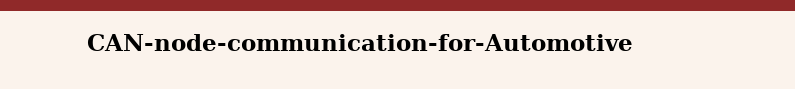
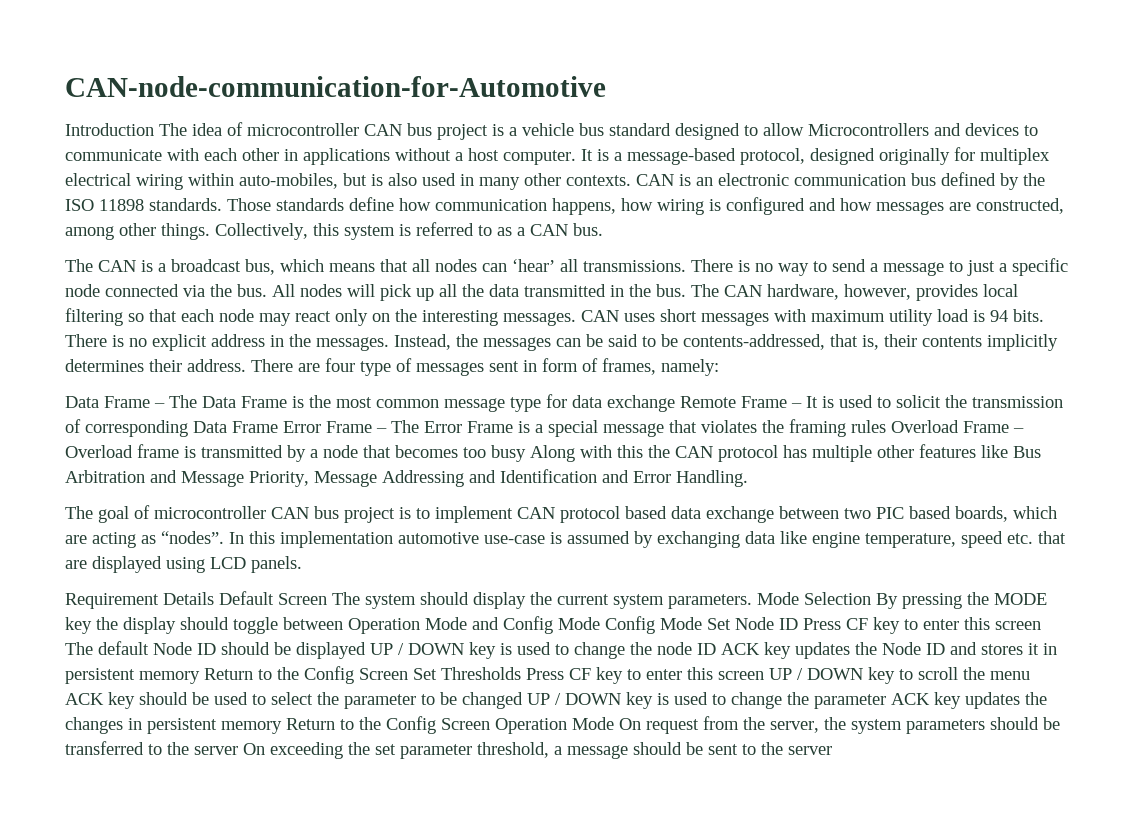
(633, 42) none -> [65,122,1038,140] [65,147,1050,165] [65,172,1045,190] [65,197,1064,215] [65,222,603,240] [65,258,1068,276] [65,284,1018,301] [65,308,1044,326] [65,334,1058,351] [65,358,719,376] [65,394,1063,412] [65,419,1024,437] [65,444,1041,462] [65,469,748,487] [65,505,1057,523] [65,531,1066,548] [65,556,302,573] [65,591,1047,609] [65,616,1041,634] [65,641,1057,659] [65,666,1030,684] [65,692,1047,709] [65,716,1060,734] [65,741,832,759] // Introduction The idea of microcontroller CAN bus project is a vehicle bus standard designed to allow Microcontrollers and devices to communicate with each other in applications without a host computer. It is a message-based protocol, designed originally for multiplex electrical wiring within auto-mobiles, but is also used in many other contexts. CAN is an electronic communication bus defined by the ISO 11898 standards. Those standards define how communication happens, how wiring is configured and how messages are constructed, among other things. Collectively, this system is referred to as a CAN bus. // The CAN is a broadcast bus, which means that all nodes can ‘hear’ all transmissions. There is no way to send a message to just a specific node connected via the bus. All nodes will pick up all the data transmitted in the bus. The CAN hardware, however, provides local filtering so that each node may react only on the interesting messages. CAN uses short messages with maximum utility load is 94 bits. There is no explicit address in the messages. Instead, the messages can be said to be contents-addressed, that is, their contents implicitly determines their address. There are four type of messages sent in form of frames, namely: // Data Frame – The Data Frame is the most common message type for data exchange Remote Frame – It is used to solicit the transmission of corresponding Data Frame Error Frame – The Error Frame is a special message that violates the framing rules Overload Frame – Overload frame is transmitted by a node that becomes too busy Along with this the CAN protocol has multiple other features like Bus Arbitration and Message Priority, Message Addressing and Identification and Error Handling. // The goal of microcontroller CAN bus project is to implement CAN protocol based data exchange between two PIC based boards, which are acting as “nodes”. In this implementation automotive use-case is assumed by exchanging data like engine temperature, speed etc. that are displayed using LCD panels. // Requirement Details Default Screen The system should display the current system parameters. Mode Selection By pressing the MODE key the display should toggle between Operation Mode and Config Mode Config Mode Set Node ID Press CF key to enter this screen The default Node ID should be displayed UP / DOWN key is used to change the node ID ACK key updates the Node ID and stores it in persistent memory Return to the Config Screen Set Thresholds Press CF key to enter this screen UP / DOWN key to scroll the menu ACK key should be used to select the parameter to be changed UP / DOWN key is used to change the parameter ACK key updates the changes in persistent memory Return to the Config Screen Operation Mode On request from the server, the system parameters should be transferred to the server On exceeding the set parameter threshold, a message should be sent to the server

